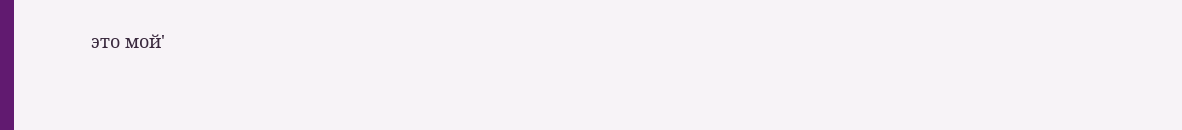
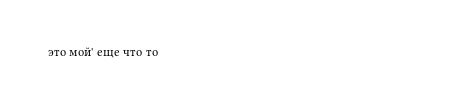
(165, 41) none -> [96,49,158,58] еще что то

